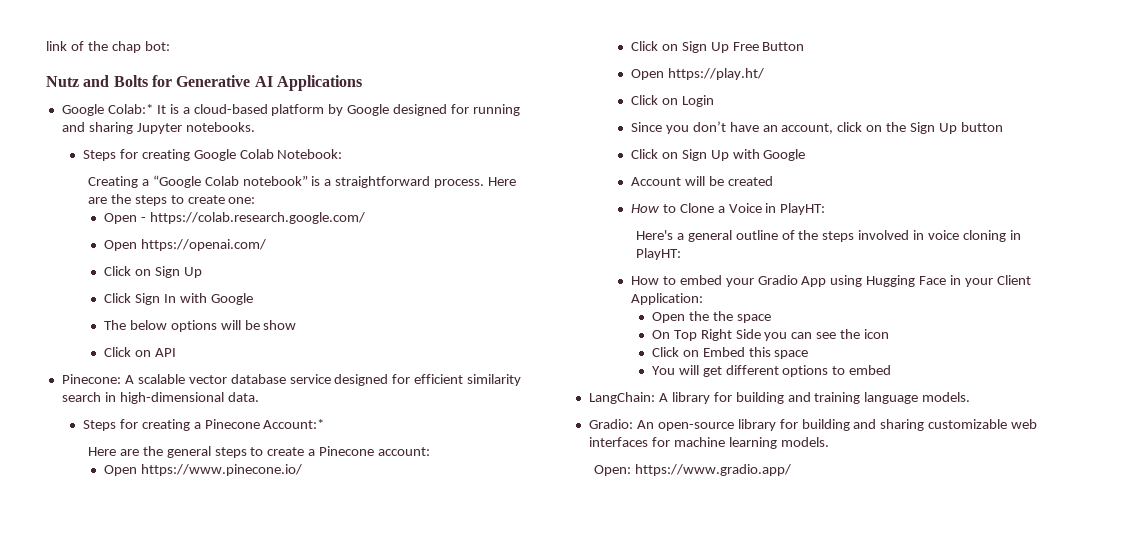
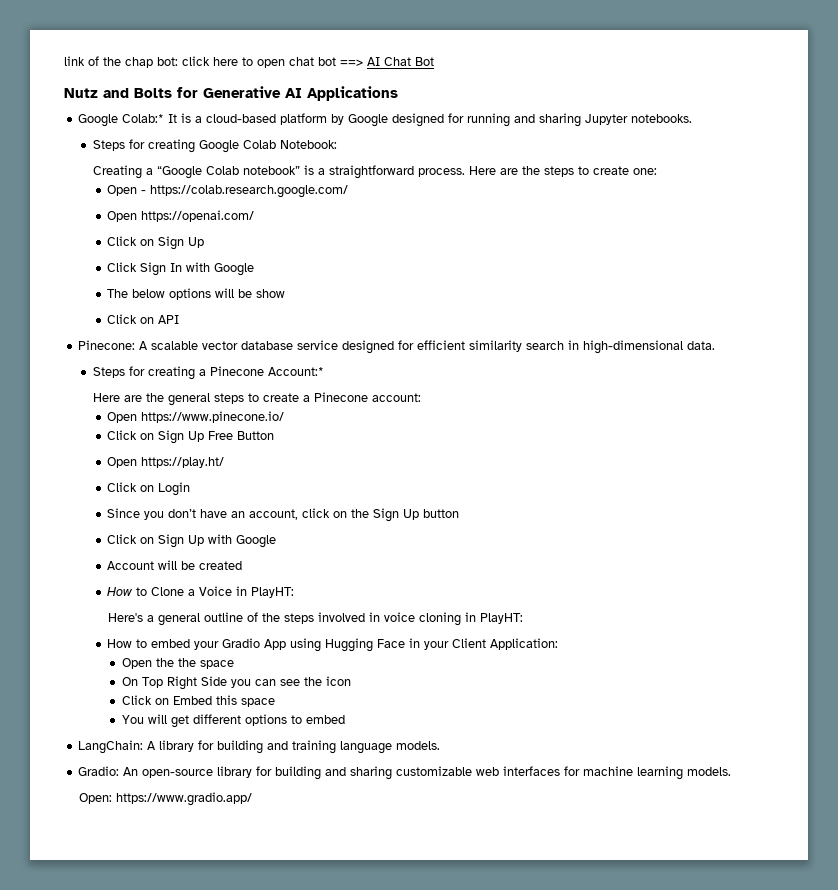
(170, 46) none -> [182,56,434,68] click here to open chat bot ==> AI Chat Bot

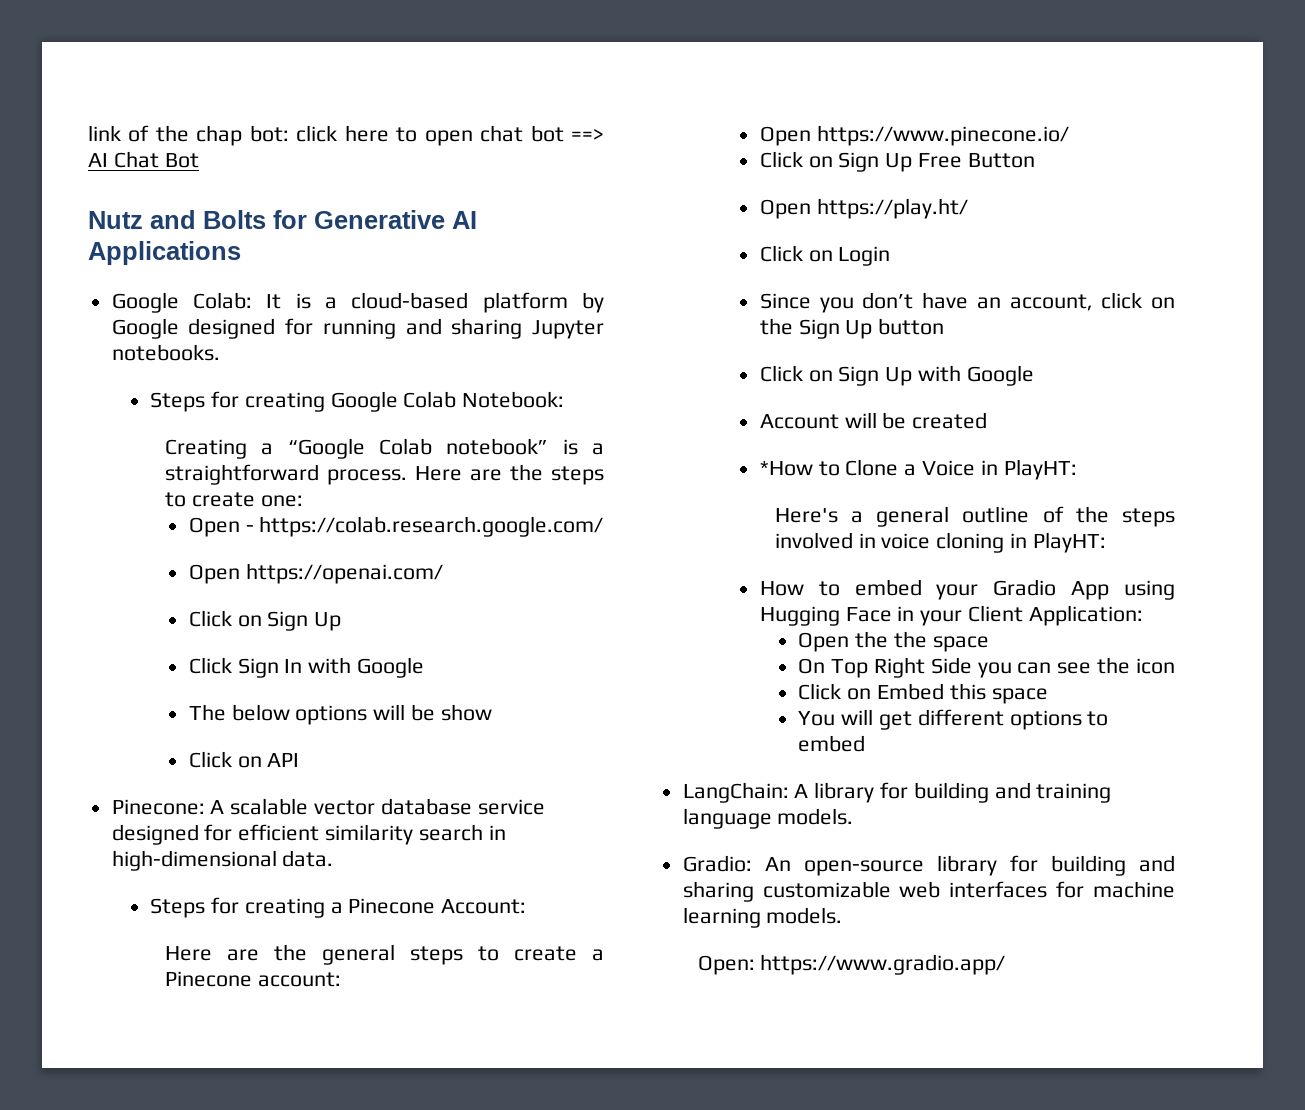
[122,114,165,123] Colab:* -> [192,292,252,309] Colab:
[267,367,324,376] Account:* -> [441,899,527,914] Account:
[107,587,134,596] How -> [759,461,813,476] *How

